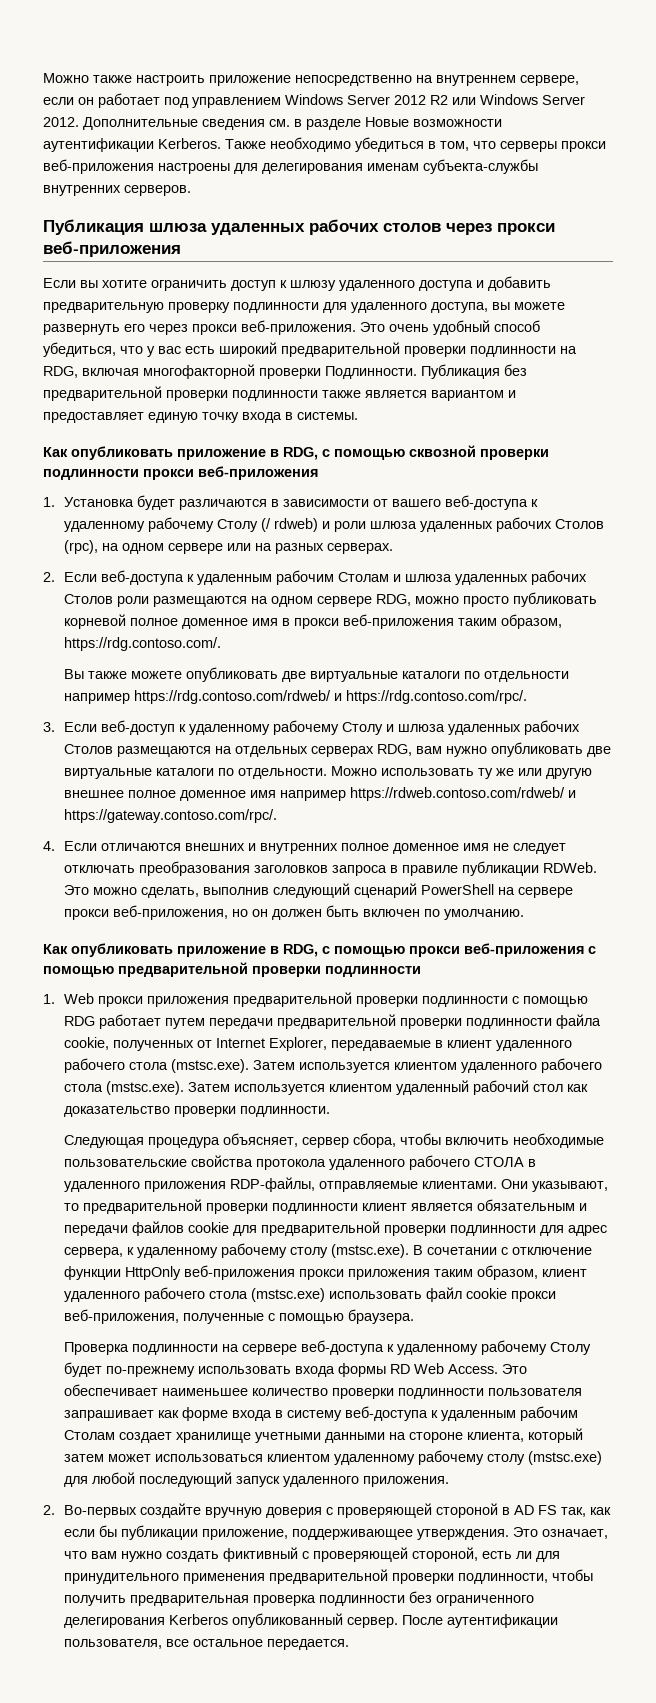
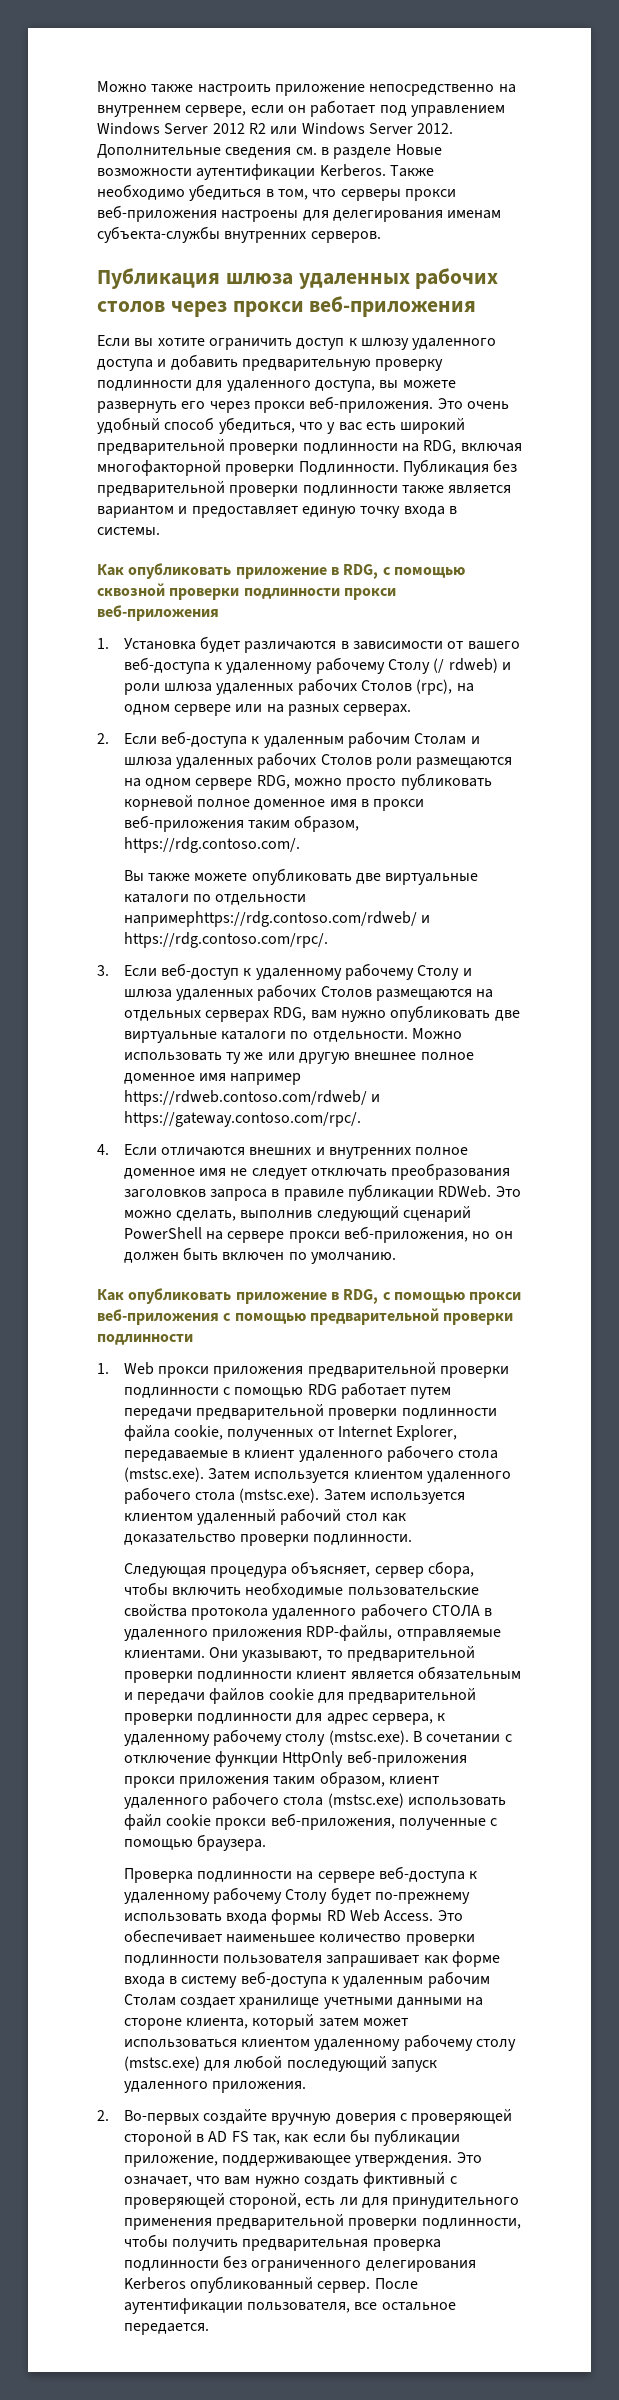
[64,690,332,704] например https://rdg.contoso.com/rdweb/ -> [123,911,417,927] напримерhttps://rdg.contoso.com/rdweb/

